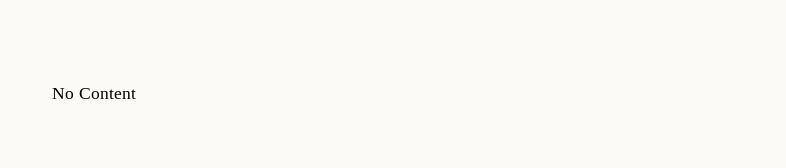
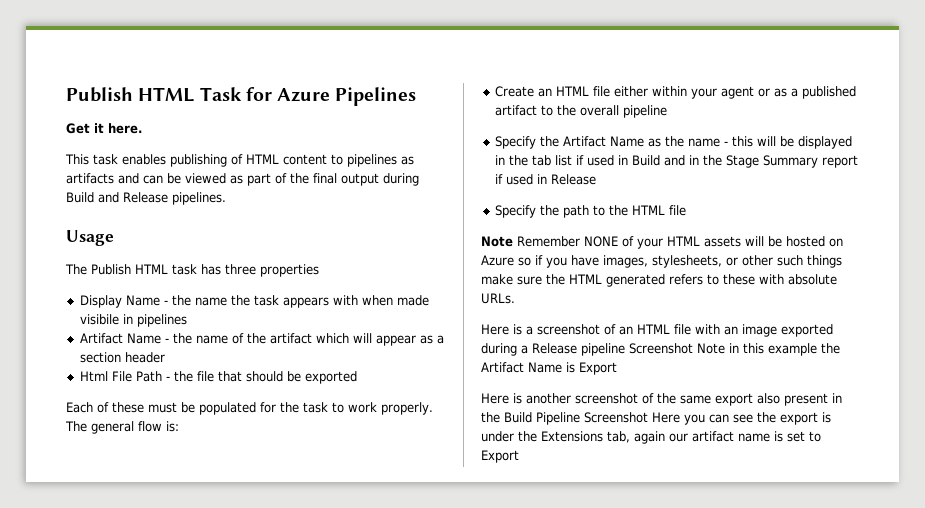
[52,88,136,99] No Content -> [66,87,417,106] [66,123,142,134] [65,154,414,167] [66,173,419,186] [66,192,226,205] [66,230,114,246] [65,264,319,277] [79,295,429,308] [79,314,187,327] [79,333,444,346] [79,352,165,363] [79,371,357,384] [66,402,433,415] [65,421,179,434] [494,86,856,99] [494,105,667,118] [494,136,852,149] [494,155,858,168] [494,174,596,185] [494,205,686,218] [481,236,843,249] [481,255,842,268] [481,274,837,287] [481,293,515,304] [481,324,833,337] [481,343,840,356] [481,362,617,375] [481,393,842,406] [481,412,831,425] [481,431,821,444] [481,450,519,463] Publish HTML Task for Azure Pipelines // Get it here. // This task enables publishing of HTML content to pipelines as artifacts and can be viewed as part of the final output during Build and Release pipelines. // Usage // The Publish HTML task has three properties // Display Name - the name the task appears with when made visibile in pipelines // Artifact Name - the name of the artifact which will appear as a section header // Html File Path - the file that should be exported // Each of these must be populated for the task to work properly. The general flow is: // Create an HTML file either within your agent or as a published artifact to the overall pipeline // Specify the Artifact Name as the name - this will be displayed in the tab list if used in Build and in the Stage Summary report if used in Release // Specify the path to the HTML file // Note Remember NONE of your HTML assets will be hosted on Azure so if you have images, stylesheets, or other such things make sure the HTML generated refers to these with absolute URLs. // Here is a screenshot of an HTML file with an image exported during a Release pipeline Screenshot Note in this example the Artifact Name is Export // Here is another screenshot of the same export also present in the Build Pipeline Screenshot Here you can see the export is under the Extensions tab, again our artifact name is set to Export

